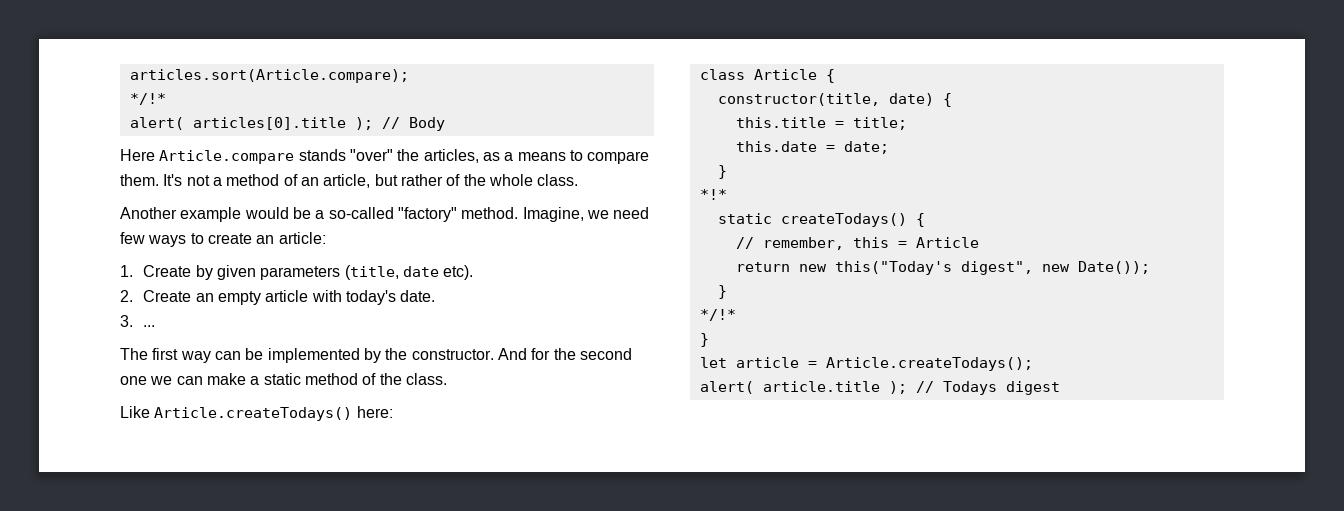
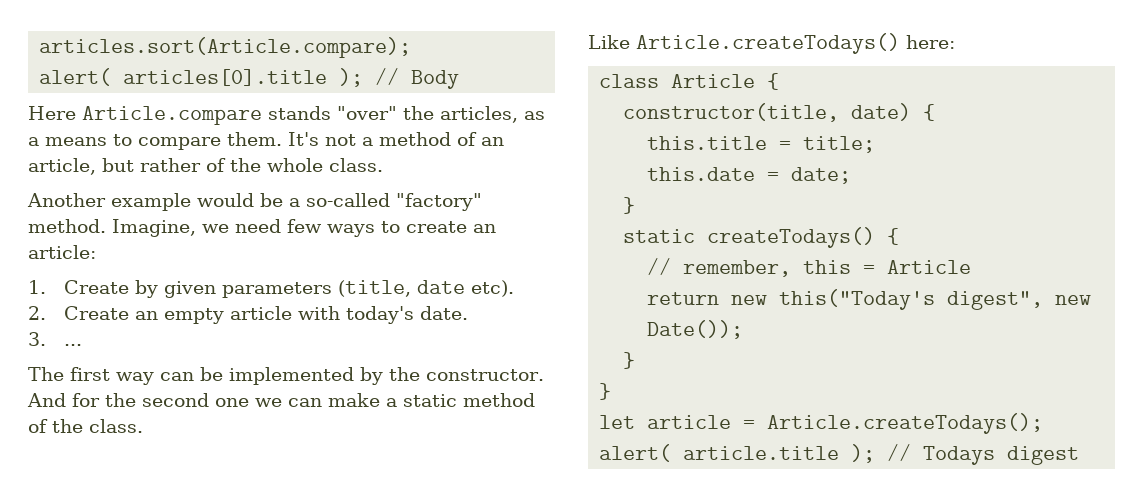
[129,93,166,105] // */!* -> (412, 47) none
[699,189,727,200] // *!* -> (636, 205) none
[699,309,736,321] // */!* -> (636, 360) none

